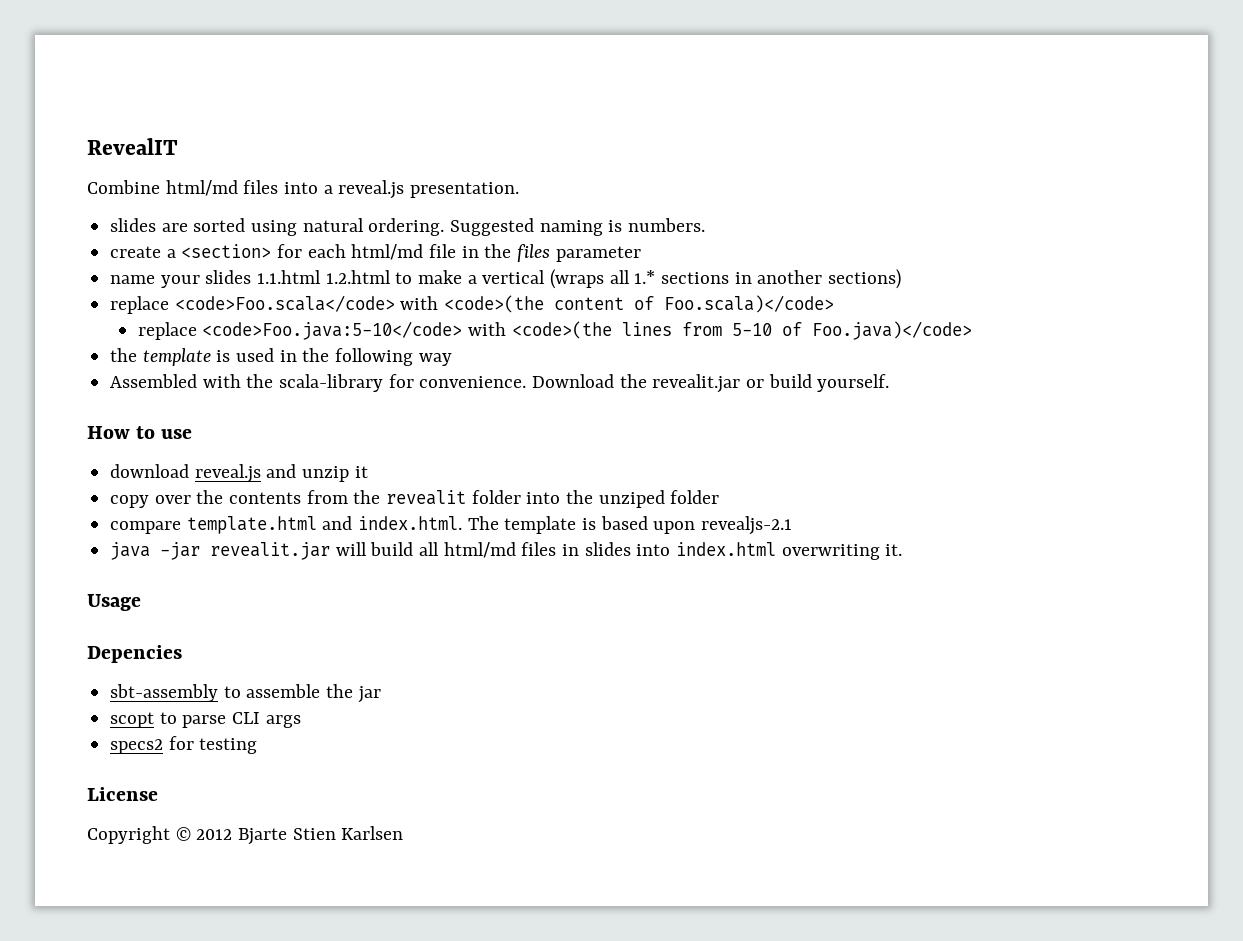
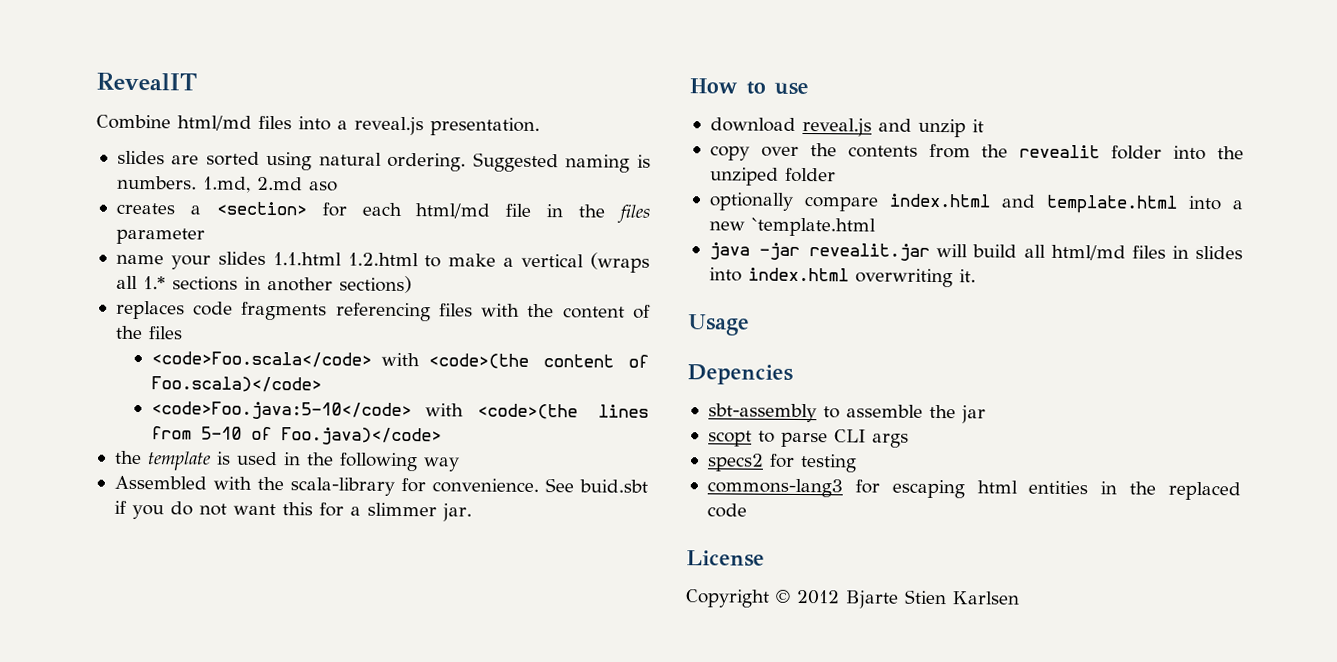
[110,246,162,258] // create -> [202,176,338,193] [115,202,175,215] 1.md, 2.md aso // creates
[110,296,170,314] replace -> [115,300,651,322] [114,325,183,340] replaces code fragments referencing files with the content of the files //
[137,322,197,340] replace -> (322, 384) none
[532,374,890,393] Download the revealit.jar or build yourself. -> [544,478,648,493] [113,500,472,522] See buid.sbt if you do not want this for a slimmer jar.
[110,516,793,535] compare template.html and index.html. The template is based upon revealjs-2.1 -> [708,192,1243,214] [708,217,876,237] optionally compare index.html and template.html into a new `template.html
(258, 746) none -> [706,478,1241,501] [706,503,747,518] // commons-lang3 for escaping html entities in the replaced code

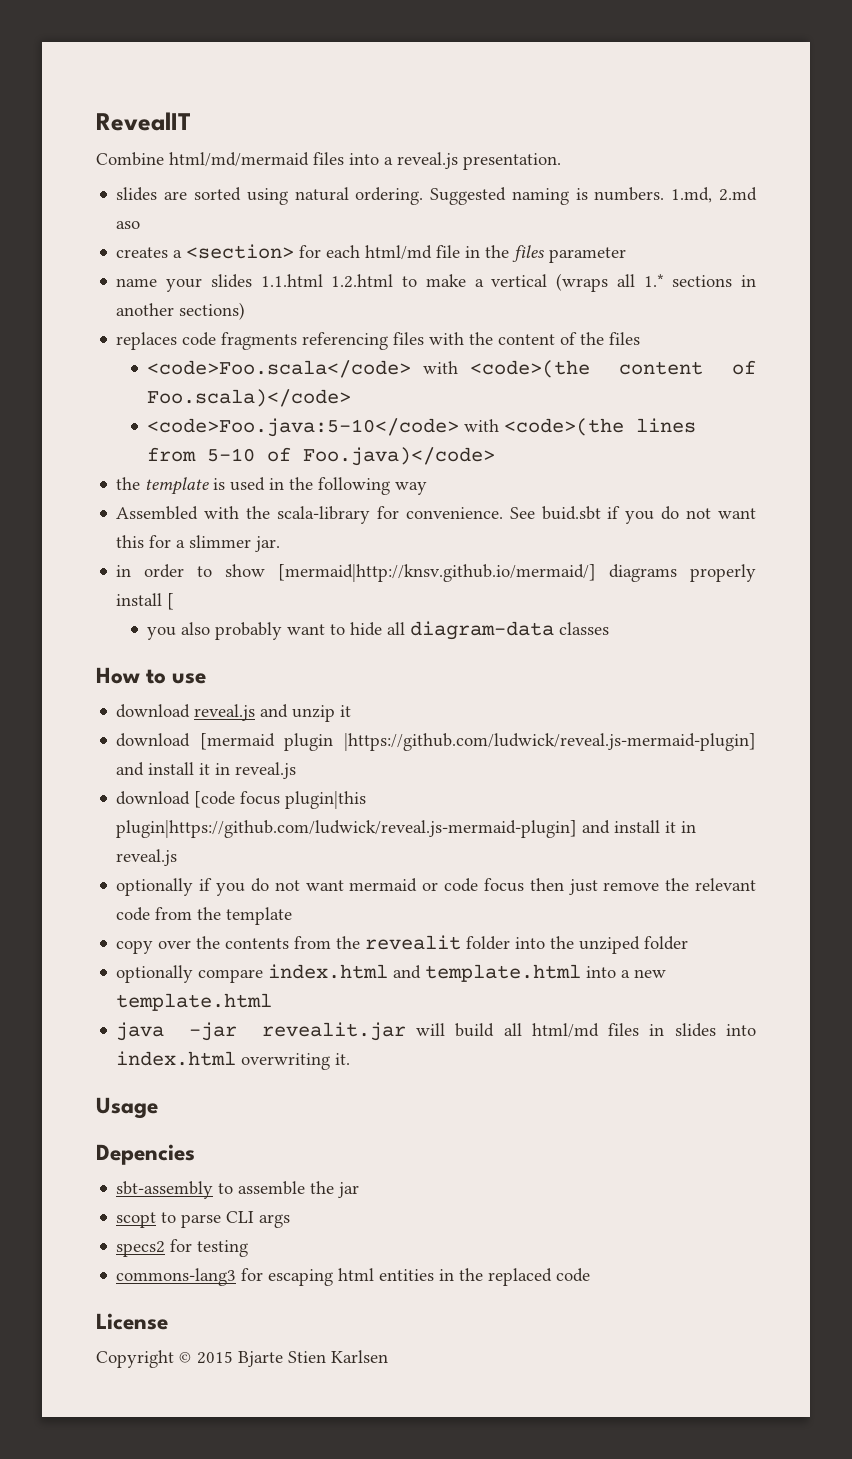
[177,115,252,131] html/md -> [169,152,309,167] html/md/mermaid
(472, 512) none -> [116,564,756,582] [116,593,175,610] [147,621,610,640] // in order to show [mermaid|http://knsv.github.io/mermaid/] diagrams properly install [ // you also probably want to hide all diagram-data classes
(984, 126) none -> [116,733,756,751] [116,762,297,779] [116,791,367,809] [116,820,697,838] [116,849,178,866] [116,878,756,896] [116,907,293,925] // download [mermaid plugin |https://github.com/ludwick/reveal.js-mermaid-plugin] and install it in reveal.js // download [code focus plugin|this plugin|https://github.com/ludwick/reveal.js-mermaid-plugin] and install it in reveal.js // optionally if you do not want mermaid or code focus then just remove the relevant code from the template
[750,217,876,237] `template.html -> [116,993,273,1011] template.html
[796,589,840,605] 2012 -> [197,1351,233,1364] 2015

